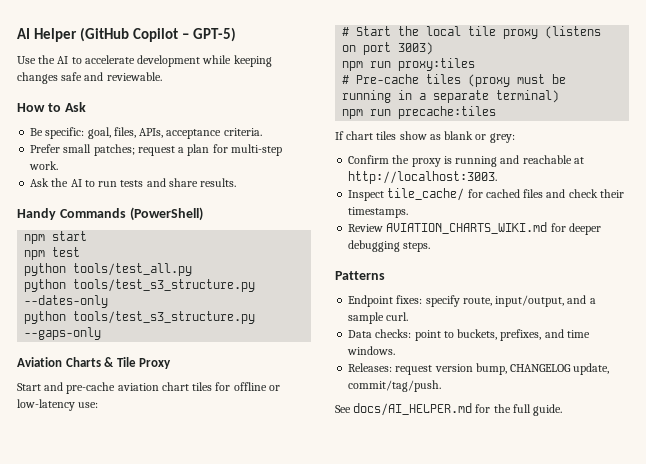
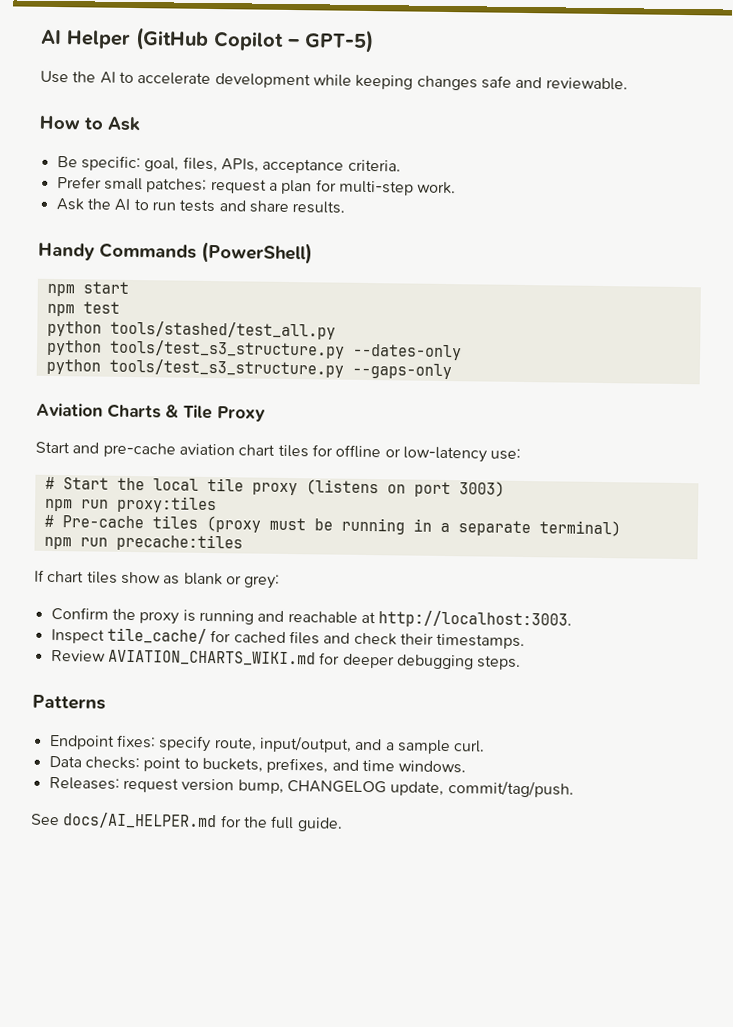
[73,263,193,276] tools/test_all.py -> [109,320,336,340] tools/stashed/test_all.py

